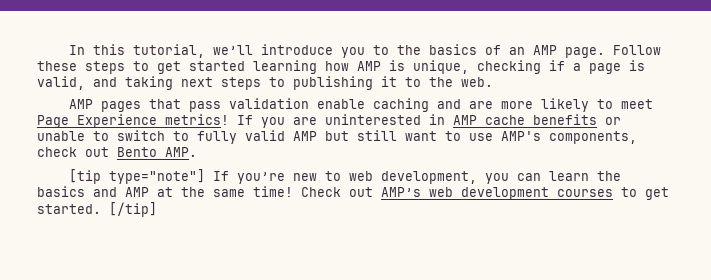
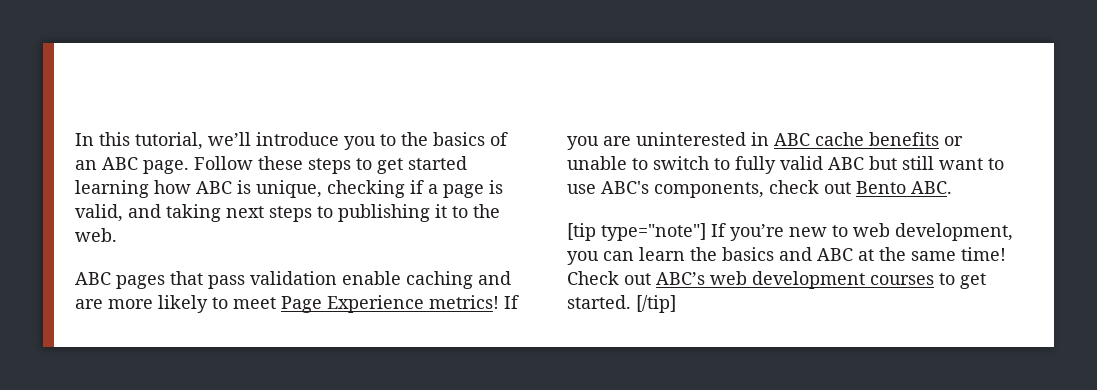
[533,45,558,55] AMP -> [102,157,138,170] ABC
[357,61,381,71] AMP -> [196,181,232,194] ABC
[69,99,94,109] AMP -> [75,272,111,285] ABC
[453,115,477,125] AMP -> [774,133,810,146] ABC
[293,131,317,141] AMP -> [828,157,864,170] ABC
[501,131,541,141] AMP's -> [601,181,649,194] ABC's
[165,147,197,157] AMP. -> [911,181,952,194] ABC.
[125,187,149,197] AMP -> [817,248,853,261] ABC
[381,187,421,197] AMP’s -> [656,272,705,285] ABC’s

